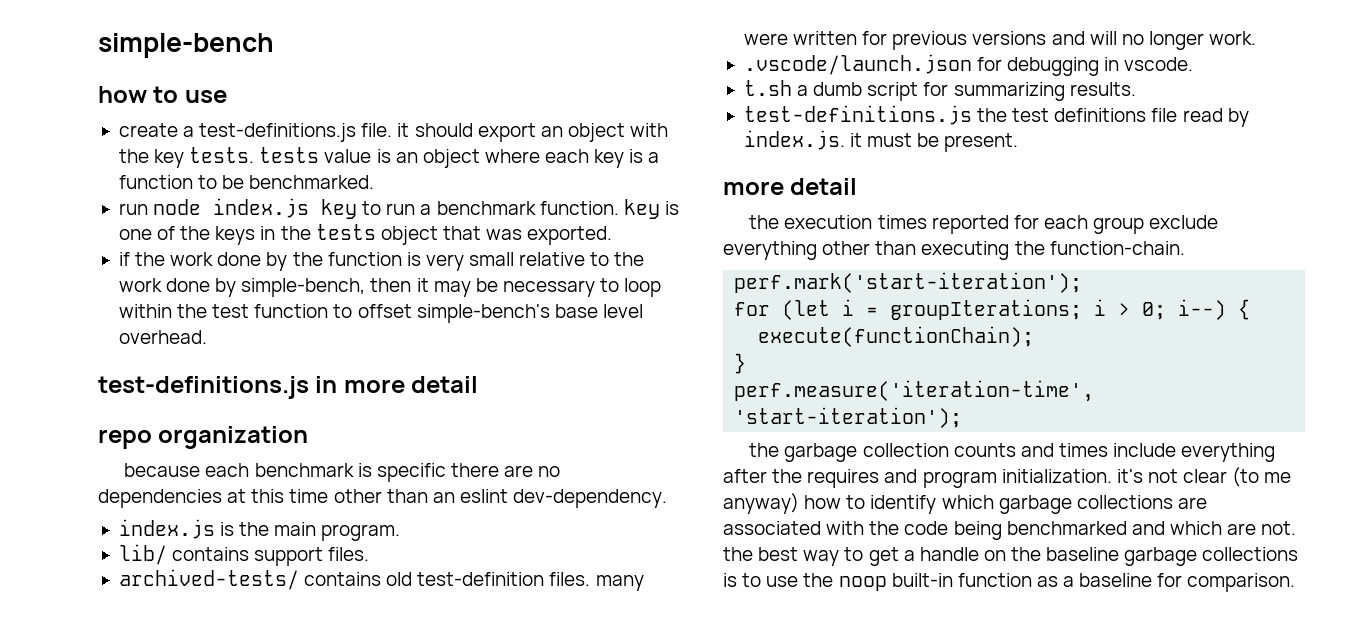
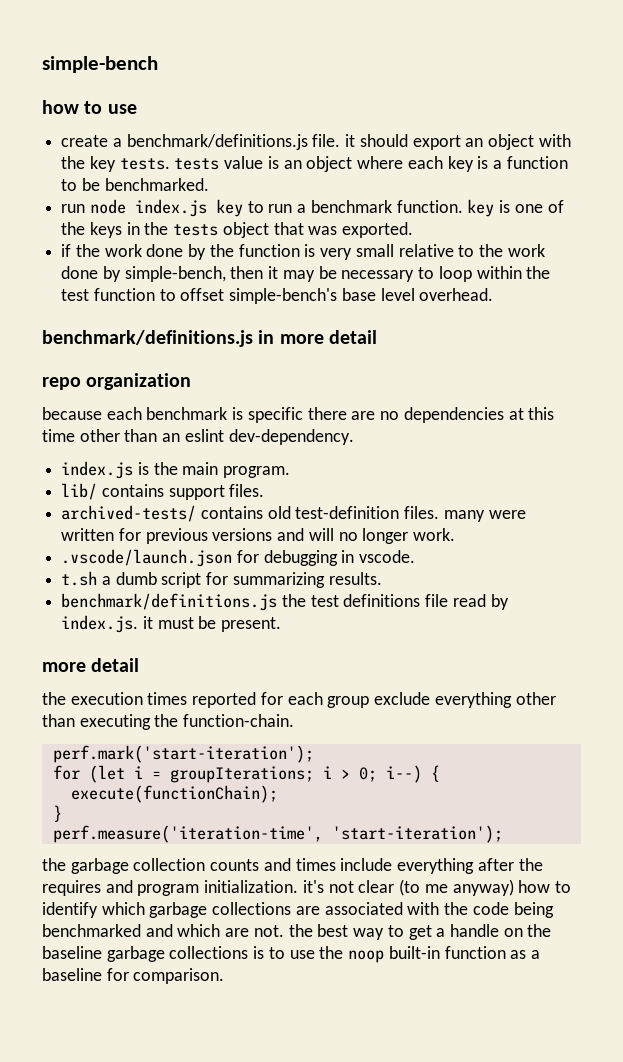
[199,123,357,142] test-definitions.js -> [126,134,308,150] benchmark/definitions.js
[98,376,309,399] test-definitions.js -> [42,330,253,347] benchmark/definitions.js
[743,105,972,125] test-definitions.js -> [61,593,278,611] benchmark/definitions.js

